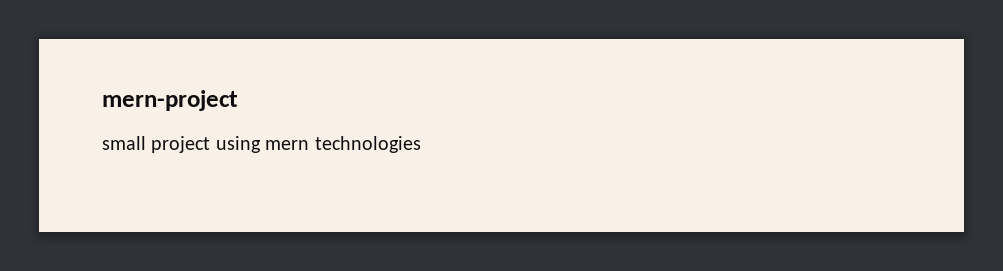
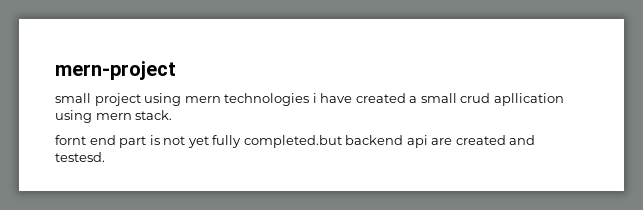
(421, 144) none -> [312,93,564,106] [55,110,173,123] [55,135,536,148] [55,152,105,162] i have created a small crud apllication using mern stack. // fornt end part is not yet fully completed.but backend api are created and testesd.

